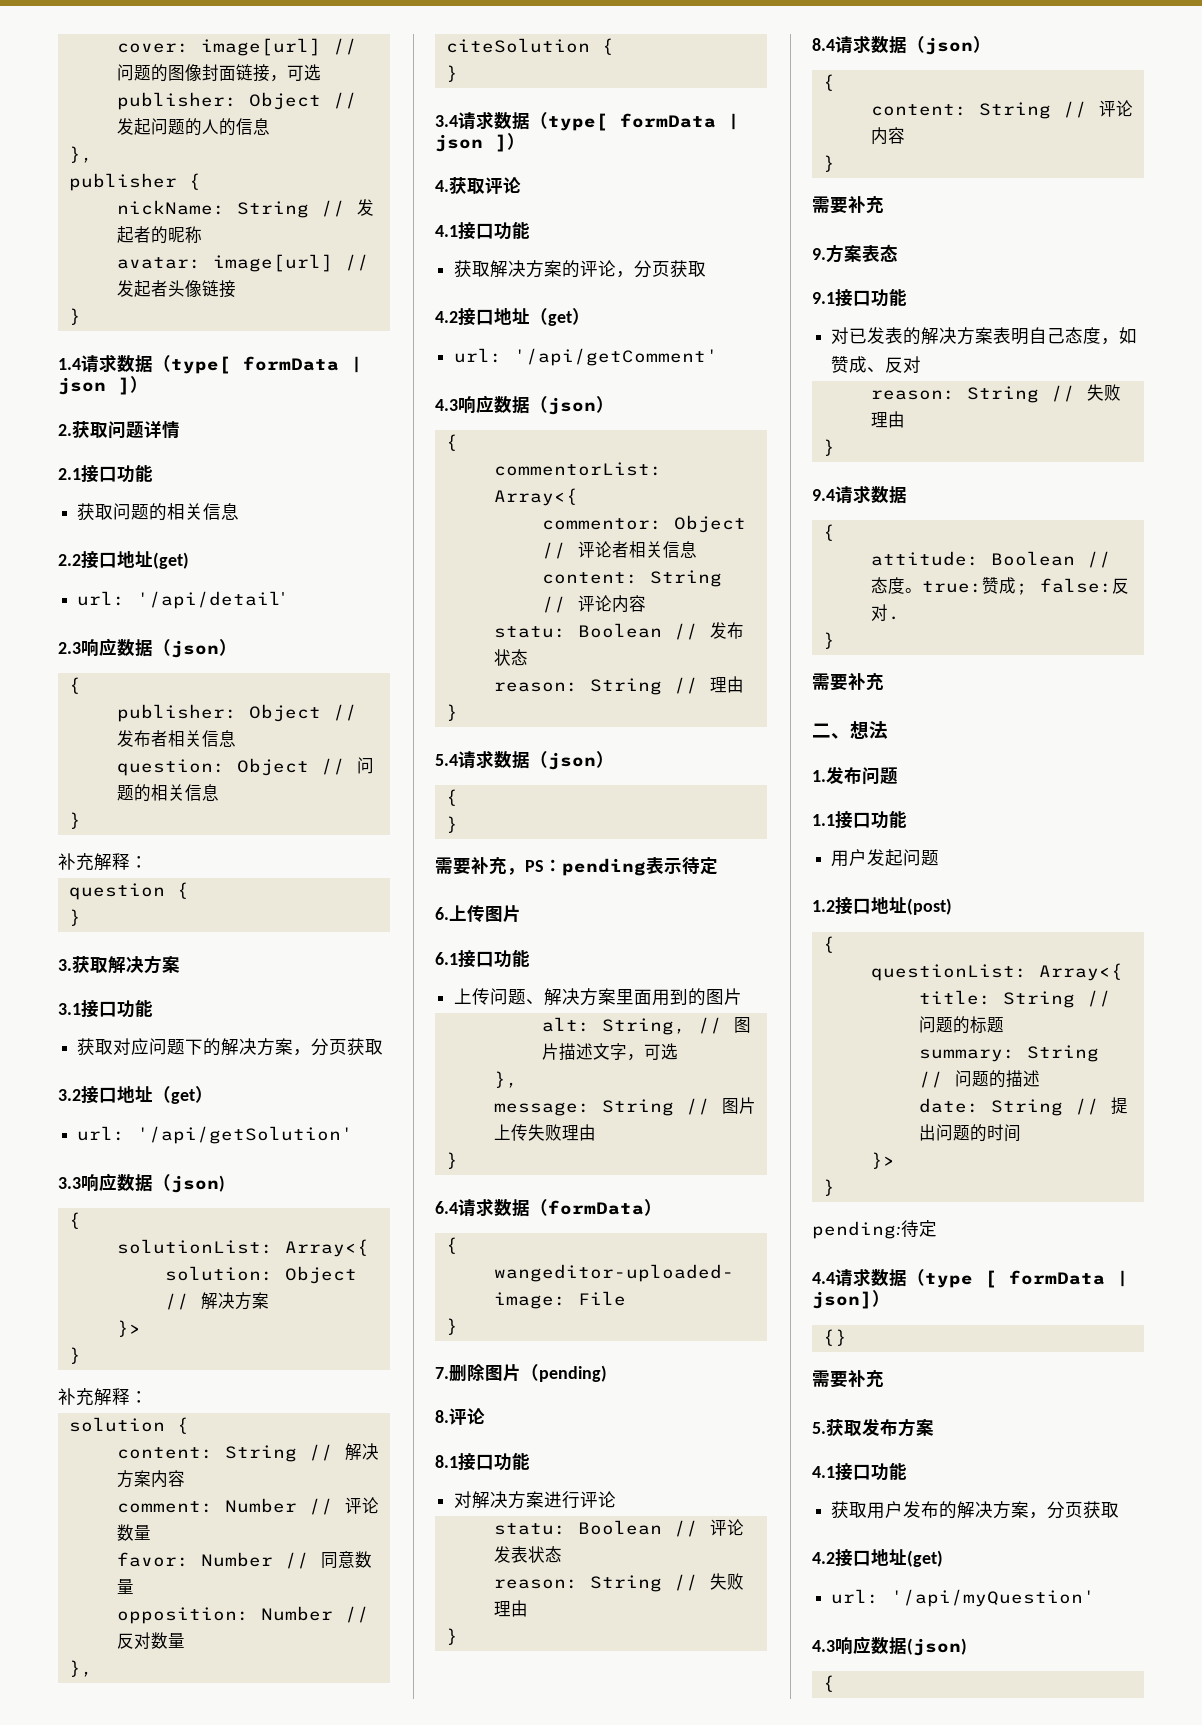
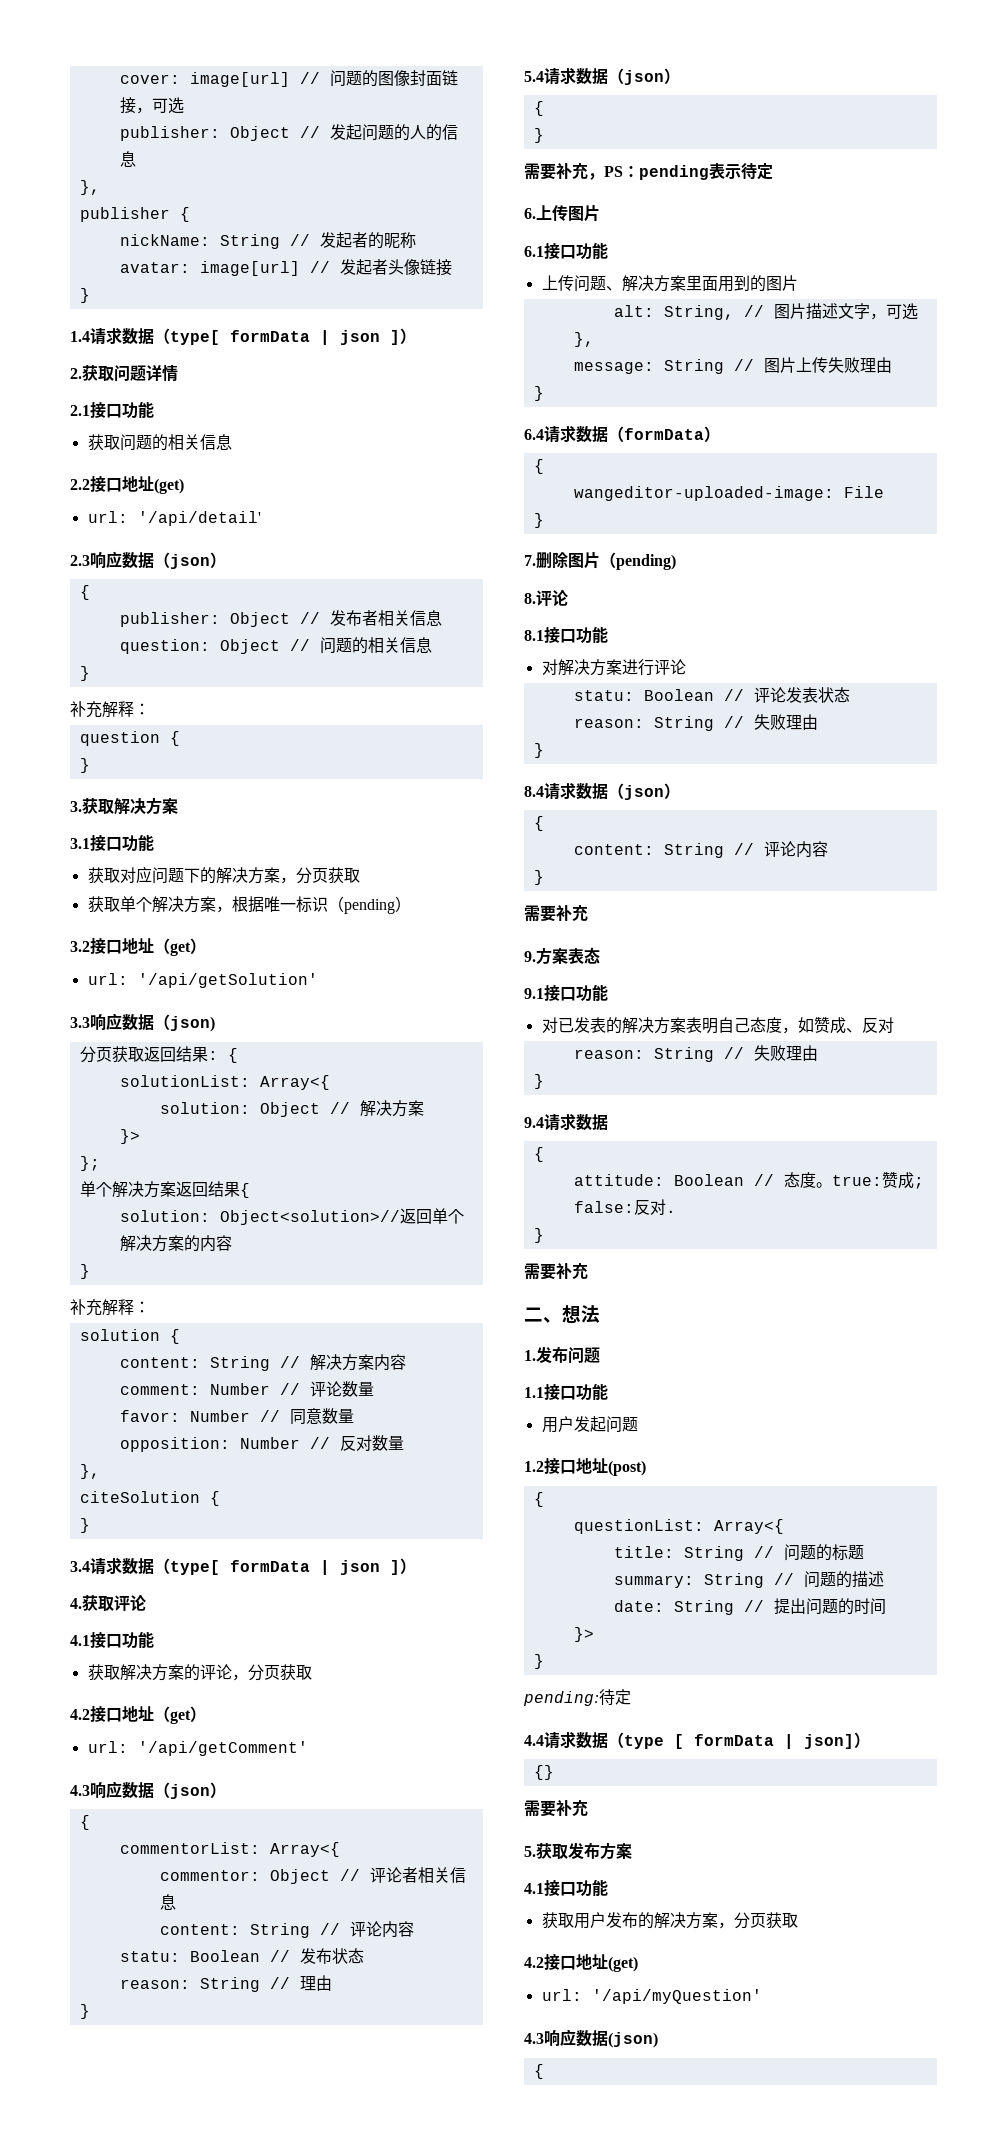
(384, 1047) none -> [87,896,411,914] // 获取单个解决方案，根据唯一标识（pending）
(225, 1184) none -> [79,1046,218,1063] 分页获取返回结果:
(141, 1328) none -> [79,1156,100,1171] [79,1181,250,1198] [119,1208,464,1225] [119,1235,232,1252] // }; // 单个解决方案返回结果{ // solution: Object<solution>//返回单个解决方案的内容

